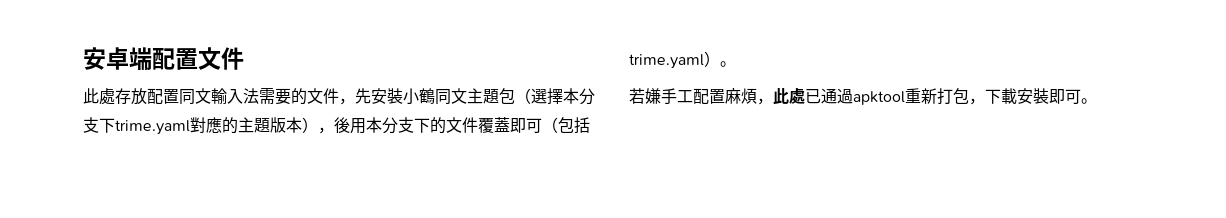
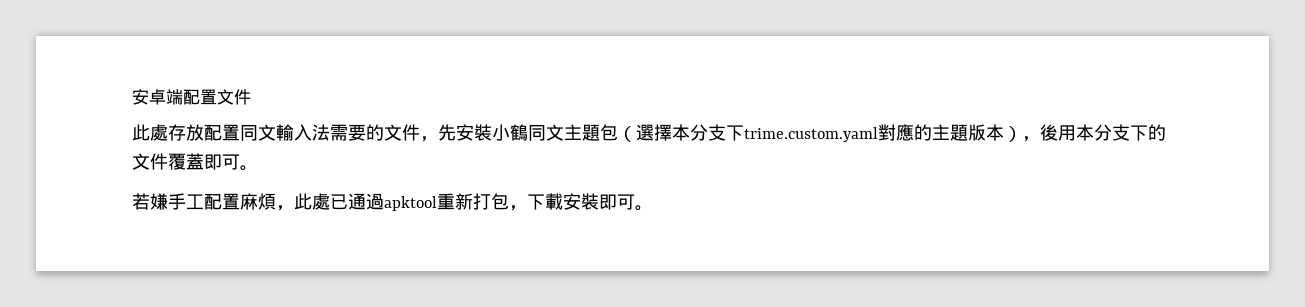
[115,120,190,135] trime.yaml -> [744,127,878,142] trime.custom.yaml
[542,117,590,133] [629,51,720,69] （包括trime.yaml） -> (240, 162) none

